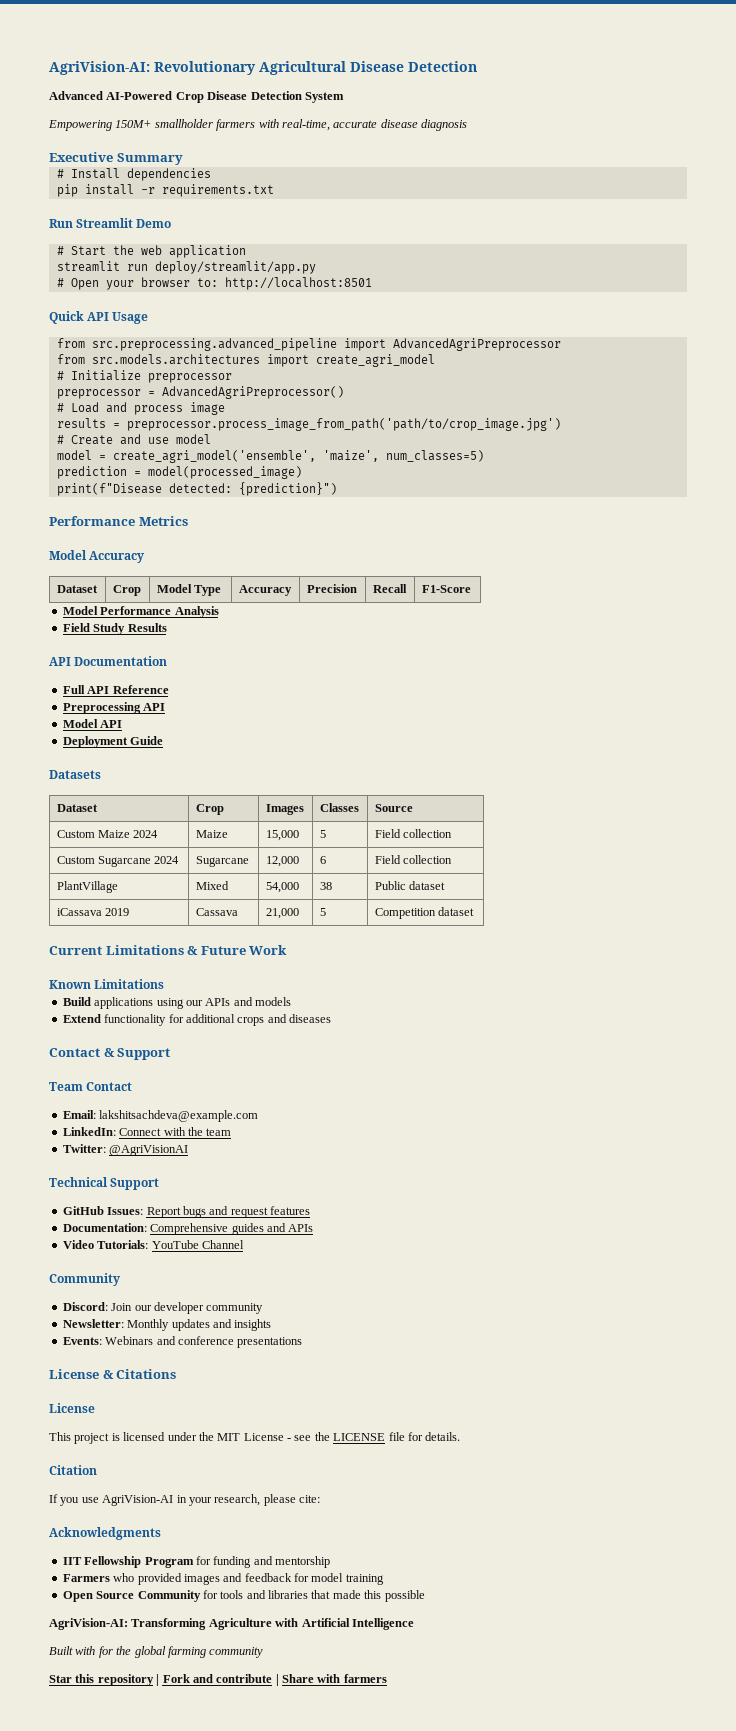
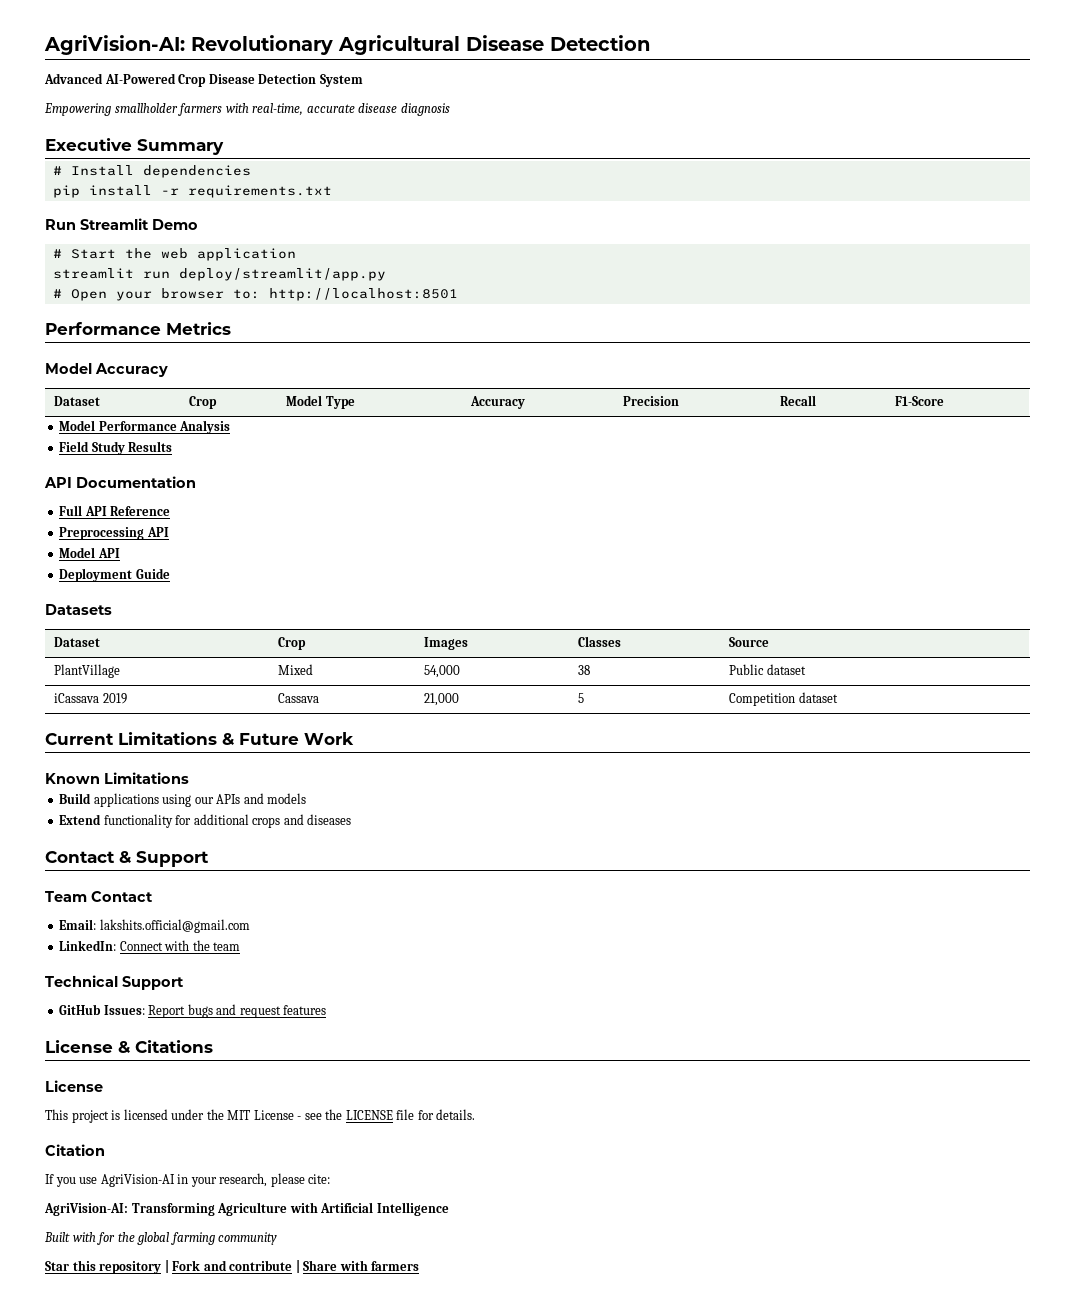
[115,120,152,128] 150M+ -> (111, 109) none
[49,311,149,324] [56,338,561,351] [56,354,435,367] [56,370,232,383] [56,386,344,399] [56,402,225,415] [56,418,561,431] [56,434,211,445] [56,450,484,463] [56,466,302,479] [56,482,337,496] // Quick API Usage // from src.preprocessing.advanced_pipeline import AdvancedAgriPreprocessor // from src.models.architectures import create_agri_model // # Initialize preprocessor // preprocessor = AdvancedAgriPreprocessor() // # Load and process image // results = preprocessor.process_image_from_path('path/to/crop_image.jpg') // # Create and use model // model = create_agri_model('ensemble', 'maize', num_classes=5) // prediction = model(processed_image) // print(f"Disease detected: {prediction}") -> (458, 294) none
[56,830,159,838] [195,830,228,838] [265,830,299,841] [319,830,326,838] [374,829,452,838] [56,856,180,867] [195,856,249,867] [265,856,299,867] [319,856,326,864] [374,855,452,864] // Custom Maize 2024 | Maize | 15,000 | 5 | Field collection // Custom Sugarcane 2024 | Sugarcane | 12,000 | 6 | Field collection -> (770, 642) none
[99,1110,259,1122] lakshitsachdeva@example.com -> [99,919,250,933] lakshits.official@gmail.com
[62,1144,189,1156] // Twitter: @AgriVisionAI -> (241, 946) none
[62,1223,314,1235] [62,1240,244,1249] [49,1273,120,1286] [62,1302,264,1314] [62,1319,272,1331] [62,1336,303,1348] // Documentation: Comprehensive guides and APIs // Video Tutorials: YouTube Channel // Community // Discord: Join our developer community // Newsletter: Monthly updates and insights // Events: Webinars and conference presentations -> (327, 1010) none
[49,1527,161,1540] [62,1556,330,1568] [62,1573,384,1585] [62,1590,425,1602] // Acknowledgments // IIT Fellowship Program for funding and mentorship // Farmers who provided images and feedback for model training // Open Source Community for tools and libraries that made this possible -> (331, 1179) none

